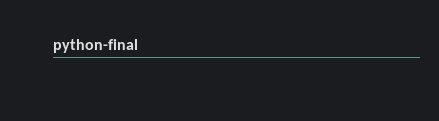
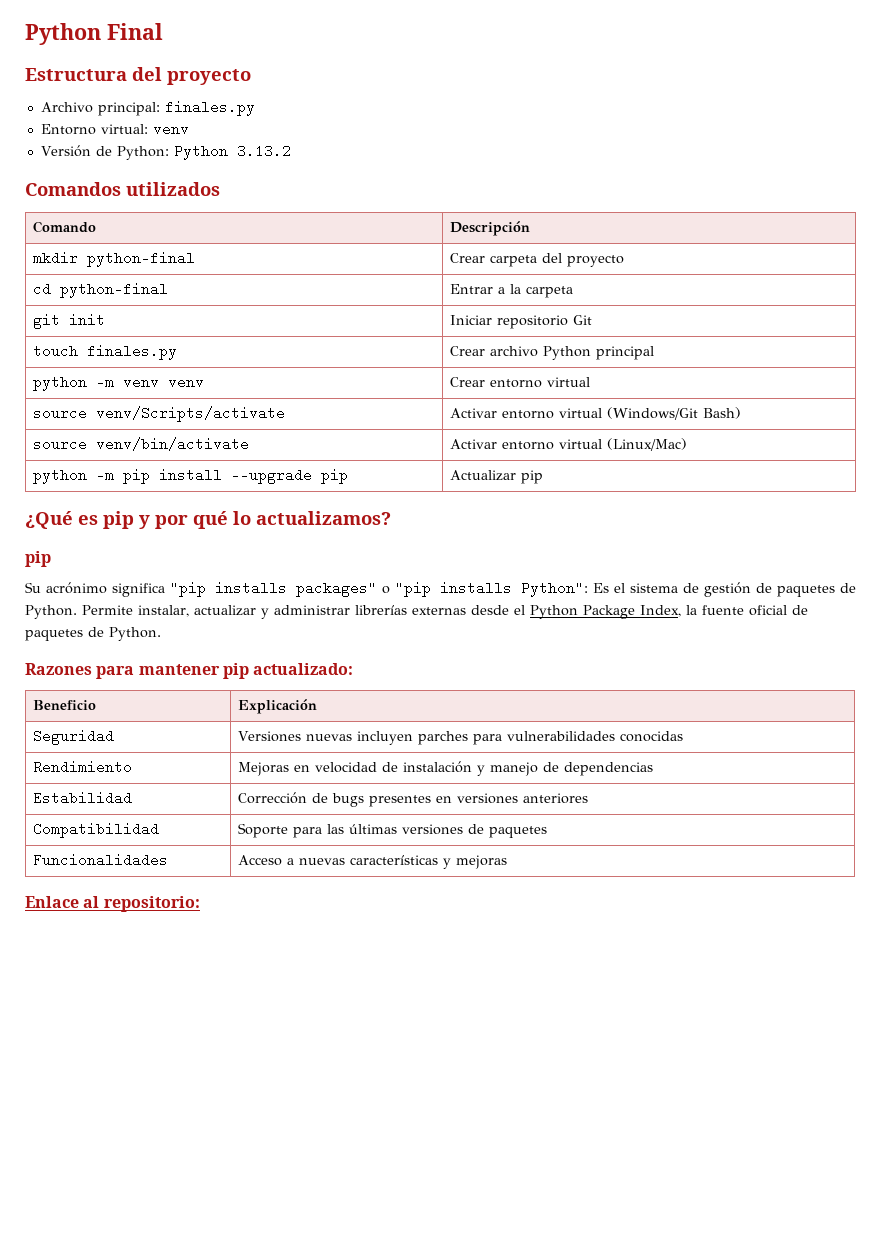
[53,39,138,53] python-final -> [25,23,163,45] [25,67,251,85] [40,100,255,116] [40,122,189,136] [40,144,291,160] [25,182,220,196] [33,221,97,233] [450,221,531,236] [33,251,196,267] [450,253,625,267] [33,282,169,298] [450,284,574,298] [33,314,106,329] [450,315,593,329] [33,344,178,360] [450,346,655,360] [33,375,205,391] [450,377,591,388] [33,406,286,422] [450,407,742,420] [33,437,250,451] [450,438,688,451] [33,468,349,484] [450,470,544,484] [25,511,391,529] [25,551,51,567] [25,581,856,597] [25,605,808,619] [25,627,161,641] [25,663,354,679] [33,700,97,710] [238,699,318,714] [33,729,115,745] [238,731,684,745] [33,760,133,774] [238,761,654,776] [33,791,133,805] [238,792,589,807] [33,822,160,838] [238,823,548,838] [33,853,169,867] [238,855,508,869] [25,896,200,912] Python Final // Estructura del proyecto // Archivo principal: finales.py // Entorno virtual: venv // Versión de Python: Python 3.13.2 // Comandos utilizados // Comando | Descripción // mkdir python-final | Crear carpeta del proyecto // cd python-final | Entrar a la carpeta // git init | Iniciar repositorio Git // touch finales.py | Crear archivo Python principal // python -m venv venv | Crear entorno virtual // source venv/Scripts/activate | Activar entorno virtual (Windows/Git Bash) // source venv/bin/activate | Activar entorno virtual (Linux/Mac) // python -m pip install --upgrade pip | Actualizar pip // ¿Qué es pip y por qué lo actualizamos? // pip // Su acrónimo significa "pip installs packages" o "pip installs Python": Es el sistema de gestión de paquetes de Python. Permite instalar, actualizar y administrar librerías externas desde el Python Package Index, la fuente oficial de paquetes de Python. // Razones para mantener pip actualizado: // Beneficio | Explicación // Seguridad | Versiones nuevas incluyen parches para vulnerabilidades conocidas // Rendimiento | Mejoras en velocidad de instalación y manejo de dependencias // Estabilidad | Corrección de bugs presentes en versiones anteriores // Compatibilidad | Soporte para las últimas versiones de paquetes // Funcionalidades | Acceso a nuevas características y mejoras // Enlace al repositorio:

